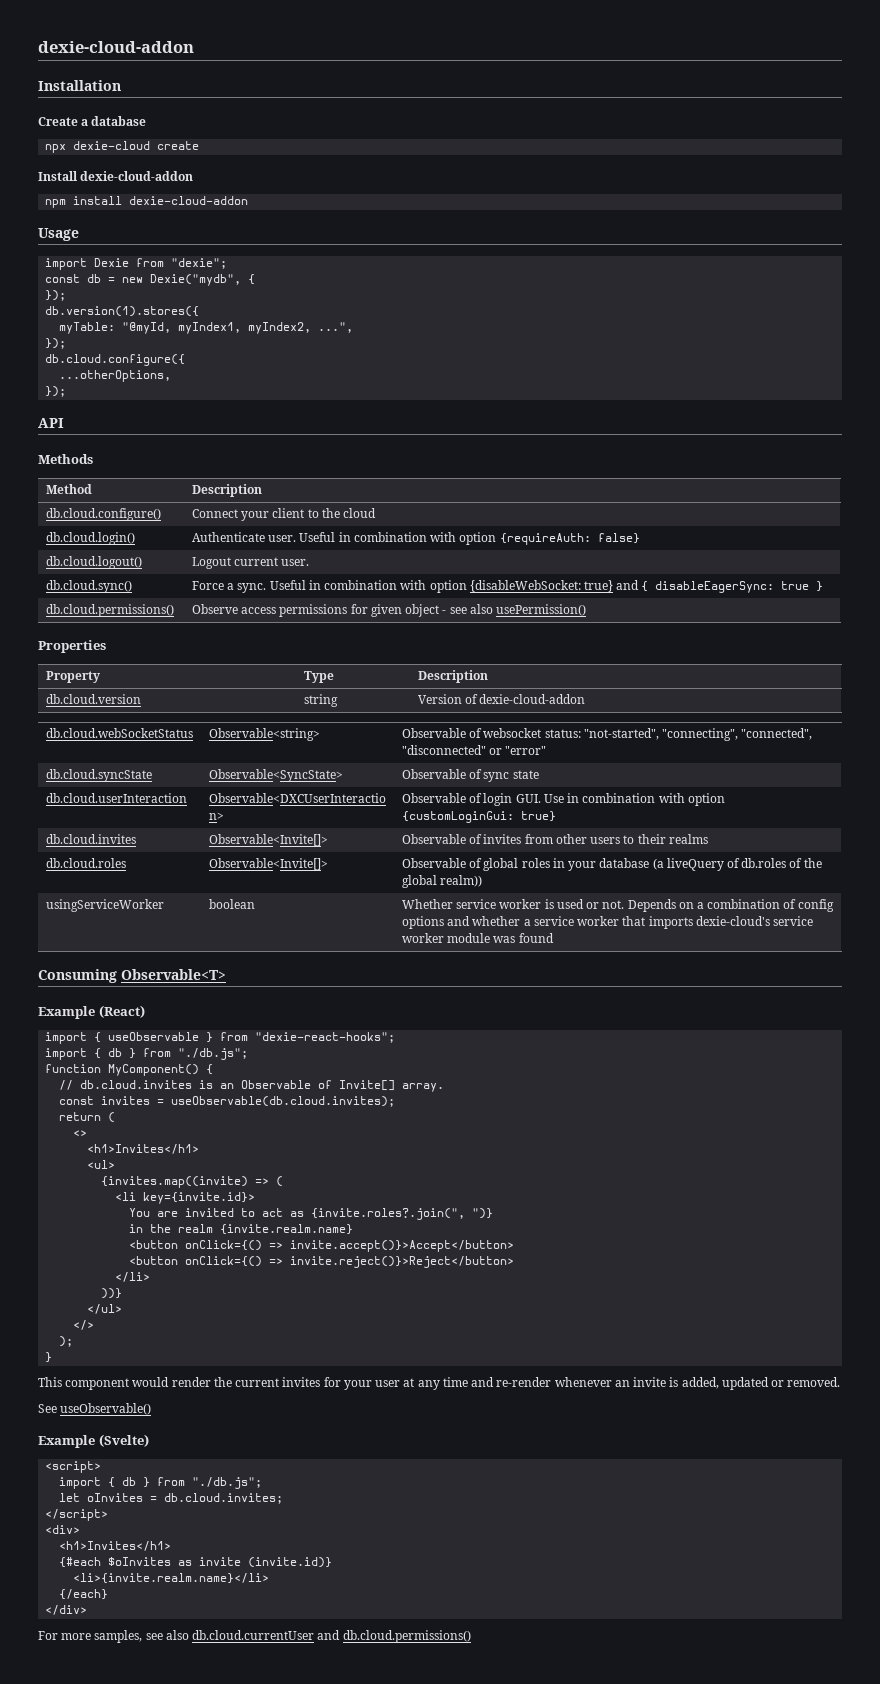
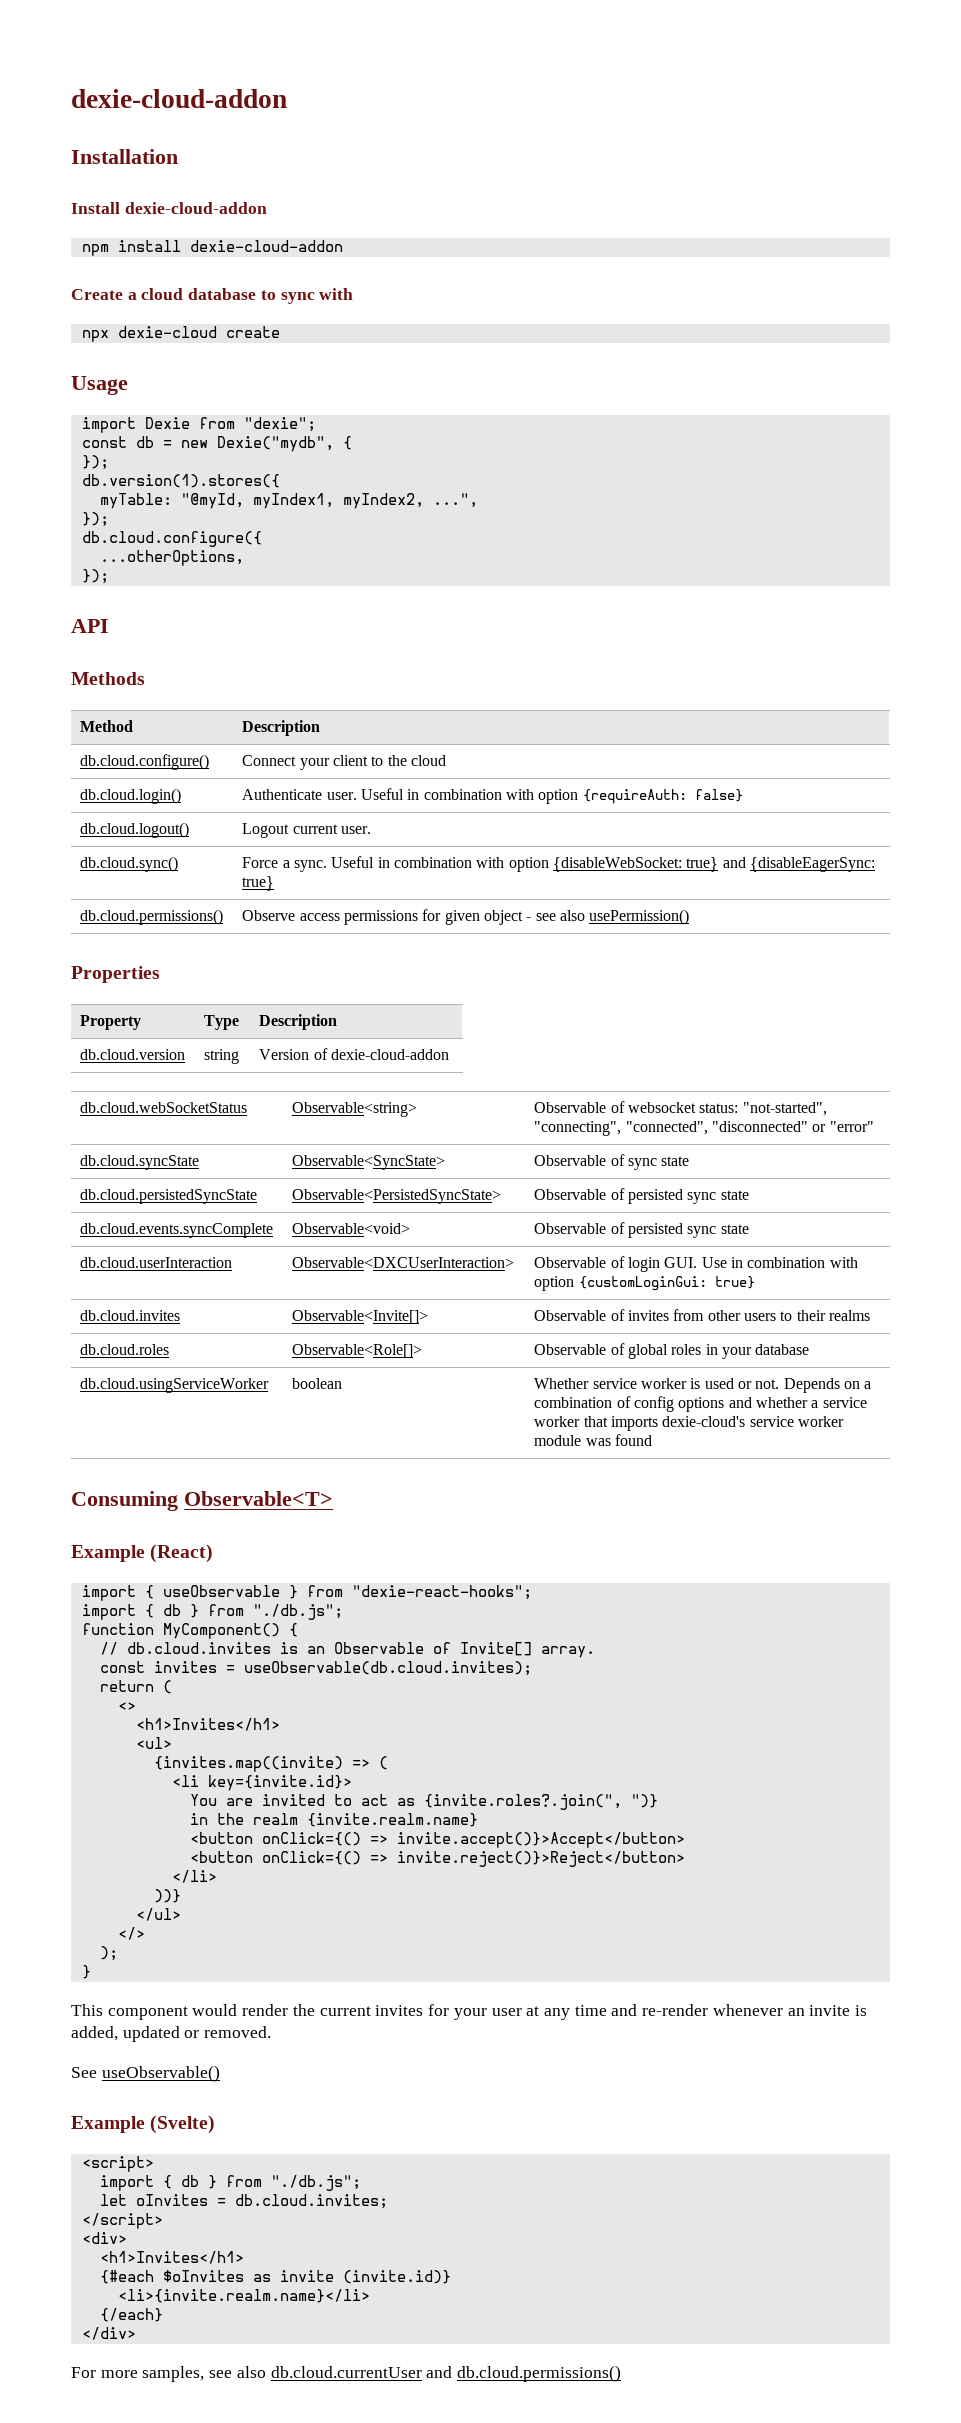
[38,116,147,126] [45,141,200,153] // Create a database // npx dexie-cloud create -> (178, 156) none
(249, 200) none -> [71,288,354,304] [81,326,280,342] // Create a cloud database to sync with // npx dexie-cloud create
[641,581,824,593] { disableEagerSync: true } -> [749,857,875,872] [242,876,275,891] {disableEagerSync: true}
(539, 774) none -> [80,1189,258,1204] [292,1189,502,1204] [534,1188,749,1204] [80,1223,274,1238] [292,1223,411,1234] [534,1222,749,1238] // db.cloud.persistedSyncState | Observable<PersistedSyncState> | Observable of persisted sync state // db.cloud.events.syncComplete | Observable<void> | Observable of persisted sync state
[208,858,328,870] Observable<Invite[]> -> [292,1344,423,1358] Observable<Role[]>
[652,858,822,871] [401,875,483,888] [45,899,164,912] (a liveQuery of db.roles of the global realm)) // usingServiceWorker -> [80,1378,270,1393] // db.cloud.usingServiceWorker

